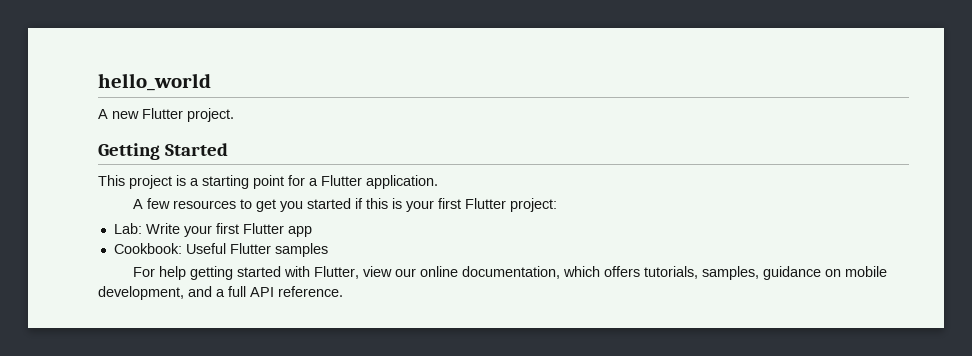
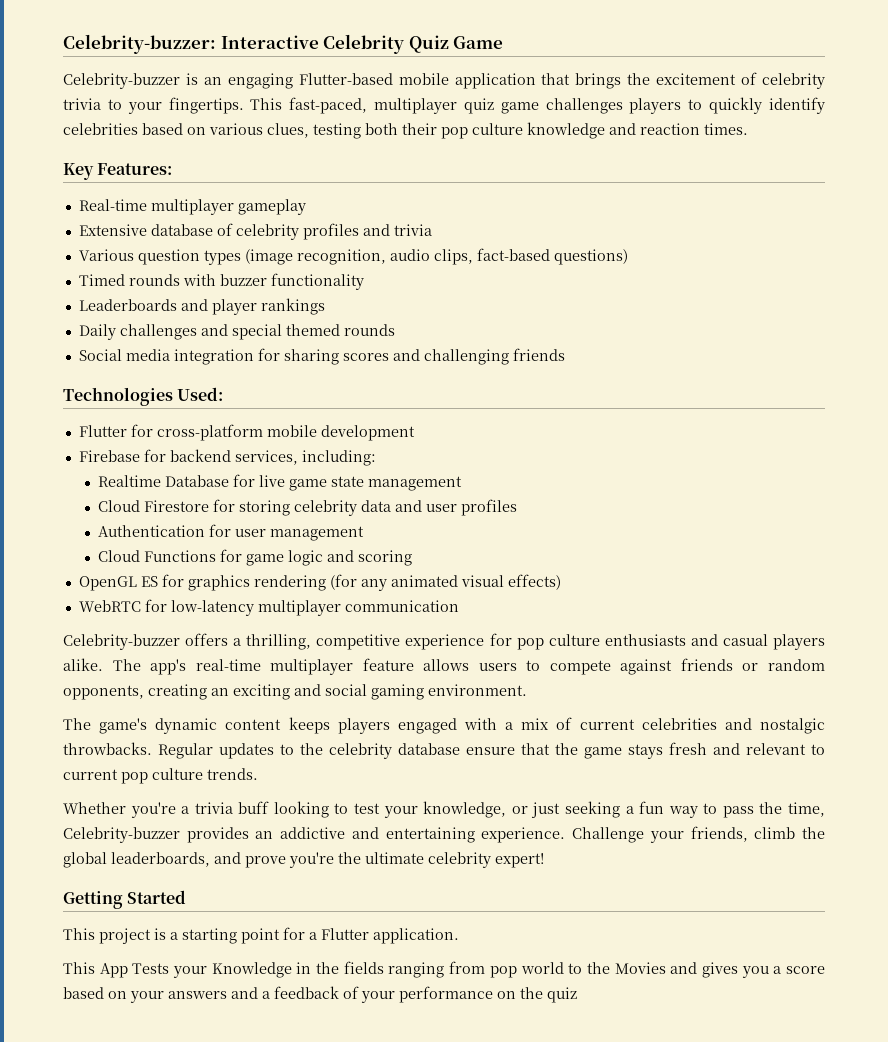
[98,73,211,91] [98,108,234,122] hello_world // A new Flutter project. -> [63,34,504,54] [63,72,825,89] [63,97,825,114] [63,122,748,139] [63,163,173,180] [78,199,306,215] [78,223,432,240] [78,248,628,265] [78,273,364,290] [78,298,325,315] [78,324,395,340] [78,348,565,365] [63,387,224,406] [78,424,415,441] [78,449,376,466] [97,474,462,491] [97,499,517,516] [97,524,364,541] [97,549,412,566] [78,574,561,591] [78,599,459,616] [63,633,826,650] [63,658,826,675] [63,684,527,700] [63,717,825,734] [63,742,825,759] [63,768,258,784] [63,801,825,818] [63,826,826,843] [63,852,544,868] Celebrity-buzzer: Interactive Celebrity Quiz Game // Celebrity-buzzer is an engaging Flutter-based mobile application that brings the excitement of celebrity trivia to your fingertips. This fast-paced, multiplayer quiz game challenges players to quickly identify celebrities based on various clues, testing both their pop culture knowledge and reaction times. // Key Features: // Real-time multiplayer gameplay // Extensive database of celebrity profiles and trivia // Various question types (image recognition, audio clips, fact-based questions) // Timed rounds with buzzer functionality // Leaderboards and player rankings // Daily challenges and special themed rounds // Social media integration for sharing scores and challenging friends // Technologies Used: // Flutter for cross-platform mobile development // Firebase for backend services, including: // Realtime Database for live game state management // Cloud Firestore for storing celebrity data and user profiles // Authentication for user management // Cloud Functions for game logic and scoring // OpenGL ES for graphics rendering (for any animated visual effects) // WebRTC for low-latency multiplayer communication // Celebrity-buzzer offers a thrilling, competitive experience for pop culture enthusiasts and casual players alike. The app's real-time multiplayer feature allows users to compete against friends or random opponents, creating an exciting and social gaming environment. // The game's dynamic content keeps players engaged with a mix of current celebrities and nostalgic throwbacks. Regular updates to the celebrity database ensure that the game stays fresh and relevant to current pop culture trends. // Whether you're a trivia buff looking to test your knowledge, or just seeking a fun way to pass the time, Celebrity-buzzer provides an addictive and entertaining experience. Challenge your friends, climb the global leaderboards, and prove you're the ultimate celebrity expert!
[133,198,558,212] [113,223,312,237] [113,243,328,257] [133,266,888,280] [98,286,343,300] A few resources to get you started if this is your first Flutter project: // Lab: Write your first Flutter app // Cookbook: Useful Flutter samples // For help getting started with Flutter, view our online documentation, which offers tutorials, samples, guidance on mobile development, and a full API reference. -> [63,961,826,978] [63,986,577,1003] This App Tests your Knowledge in the fields ranging from pop world to the Movies and gives you a score based on your answers and a feedback of your performance on the quiz

